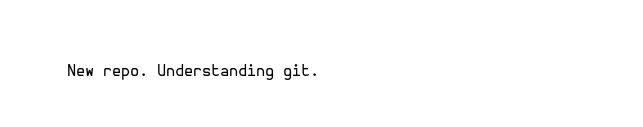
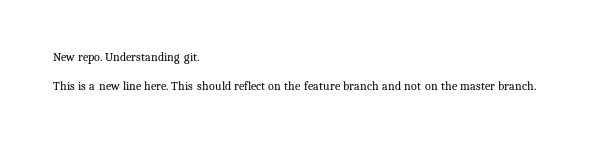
(319, 72) none -> [53,81,537,90] // This is a new line here. This should reflect on the feature branch and not on the master branch.

